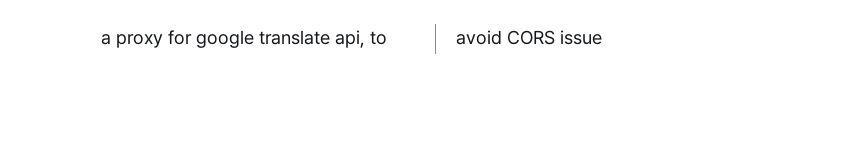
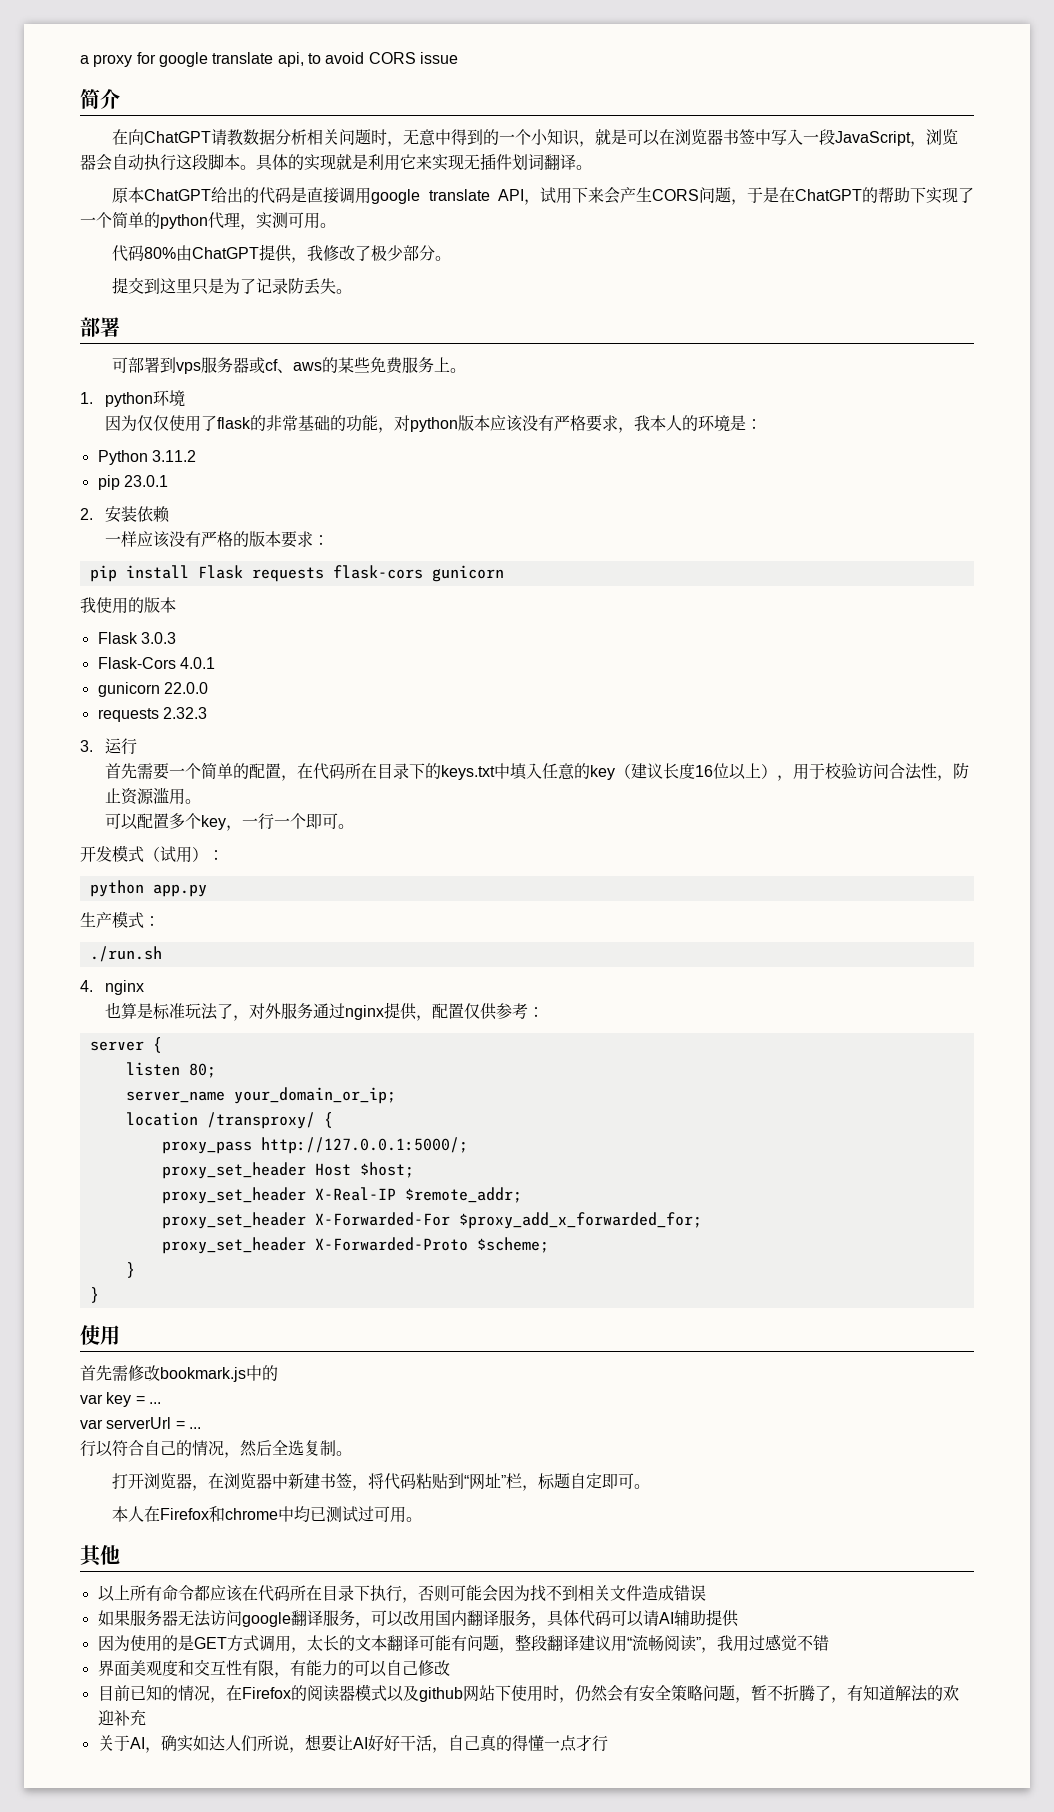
(602, 37) none -> [80,89,120,109] [112,129,959,147] [80,153,592,171] [112,187,974,205] [80,212,336,230] [112,244,452,263] [112,277,353,295] [80,317,120,337] [112,357,467,374] [80,390,185,407] [104,415,762,433] [97,450,196,465] [97,475,168,490] [80,506,170,523] [104,531,329,548] [89,565,504,582] [80,597,176,614] [97,632,176,644] [97,657,215,669] [97,682,208,697] [97,707,207,722] [80,738,137,755] [104,762,969,781] [104,787,201,805] [104,813,354,831] [80,845,224,863] [89,880,207,897] [80,911,160,928] [89,946,162,962] [80,980,144,995] [104,1002,544,1021] [89,1037,162,1053] [125,1062,216,1078] [125,1087,396,1104] [125,1112,333,1129] [161,1137,468,1154] [161,1162,414,1179] [161,1187,522,1204] [161,1212,702,1229] [161,1237,549,1254] [125,1262,135,1278] [89,1287,99,1303] [80,1325,120,1345] [80,1365,278,1382] [80,1392,161,1407] [80,1417,201,1429] [80,1440,352,1458] [112,1473,651,1491] [112,1506,423,1523] [80,1545,120,1567] [97,1585,706,1603] [97,1609,739,1628] [97,1634,829,1653] [97,1659,450,1678] [97,1684,959,1703] [97,1710,146,1726] [97,1734,608,1753] // 简介 // 在向ChatGPT请教数据分析相关问题时，无意中得到的一个小知识，就是可以在浏览器书签中写入一段JavaScript，浏览器会自动执行这段脚本。具体的实现就是利用它来实现无插件划词翻译。 // 原本ChatGPT给出的代码是直接调用google translate API，试用下来会产生CORS问题，于是在ChatGPT的帮助下实现了一个简单的python代理，实测可用。 // 代码80%由ChatGPT提供，我修改了极少部分。 // 提交到这里只是为了记录防丢失。 // 部署 // 可部署到vps服务器或cf、aws的某些免费服务上。 // 1. python环境 // 因为仅仅使用了flask的非常基础的功能，对python版本应该没有严格要求，我本人的环境是： // Python 3.11.2 // pip 23.0.1 // 2.安装依赖 // 一样应该没有严格的版本要求： // pip install Flask requests flask-cors gunicorn // 我使用的版本 // Flask 3.0.3 // Flask-Cors 4.0.1 // gunicorn 22.0.0 // requests 2.32.3 // 3.运行 // 首先需要一个简单的配置，在代码所在目录下的keys.txt中填入任意的key（建议长度16位以上），用于校验访问合法性，防止资源滥用。 // 可以配置多个key，一行一个即可。 // 开发模式（试用）： // python app.py // 生产模式： // ./run.sh // 4. nginx // 也算是标准玩法了，对外服务通过nginx提供，配置仅供参考： // server { // listen 80; // server_name your_domain_or_ip; // location /transproxy/ { // proxy_pass http://127.0.0.1:5000/; // proxy_set_header Host $host; // proxy_set_header X-Real-IP $remote_addr; // proxy_set_header X-Forwarded-For $proxy_add_x_forwarded_for; // proxy_set_header X-Forwarded-Proto $scheme; // } // } // 使用 // 首先需修改bookmark.js中的 // var key = ... // var serverUrl = ... // 行以符合自己的情况，然后全选复制。 // 打开浏览器，在浏览器中新建书签，将代码粘贴到“网址”栏，标题自定即可。 // 本人在Firefox和chrome中均已测试过可用。 // 其他 // 以上所有命令都应该在代码所在目录下执行，否则可能会因为找不到相关文件造成错误 // 如果服务器无法访问google翻译服务，可以改用国内翻译服务，具体代码可以请AI辅助提供 // 因为使用的是GET方式调用，太长的文本翻译可能有问题，整段翻译建议用“流畅阅读”，我用过感觉不错 // 界面美观度和交互性有限，有能力的可以自己修改 // 目前已知的情况，在Firefox的阅读器模式以及github网站下使用时，仍然会有安全策略问题，暂不折腾了，有知道解法的欢迎补充 // 关于AI，确实如达人们所说，想要让AI好好干活，自己真的得懂一点才行

